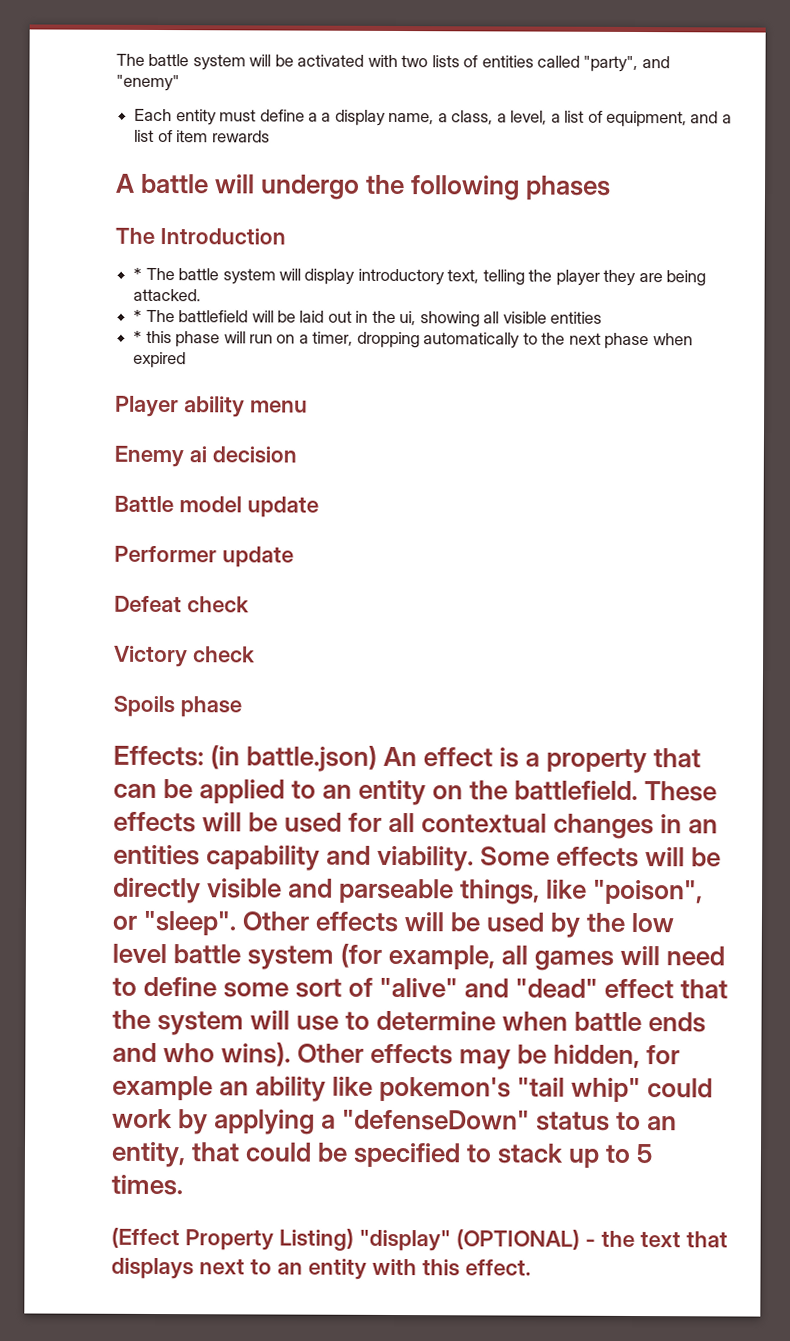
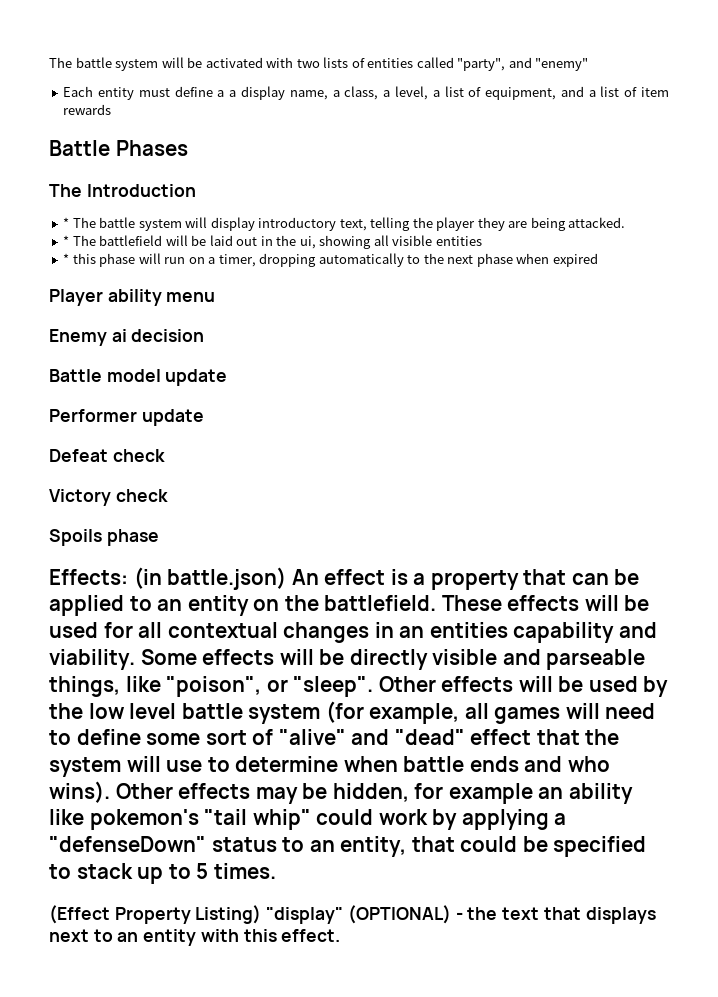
[115,173,612,201] A battle will undergo the following phases -> [49,140,188,156] Battle Phases

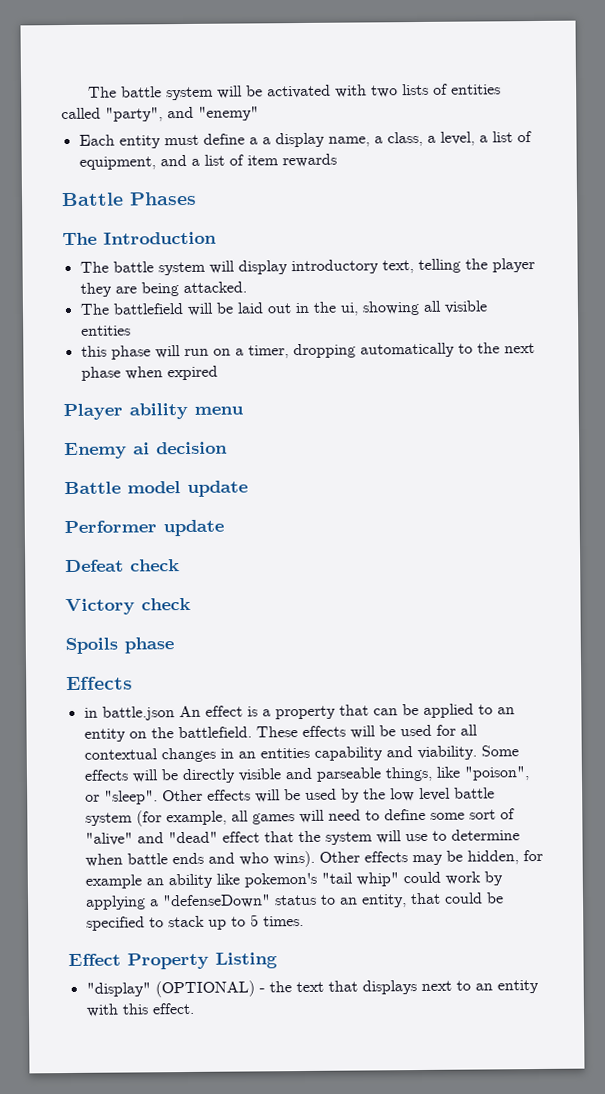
[63,217,70,228] * -> (217, 238) none
[63,235,70,246] * -> (247, 287) none
[63,253,70,264] * -> (131, 330) none
[49,567,287,590] Effects: (in battle.json) -> [66,676,133,691] [83,706,175,721] Effects // in battle.json
[49,905,262,924] (Effect Property Listing) -> [68,952,278,970] Effect Property Listing //

